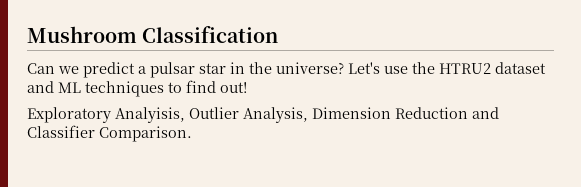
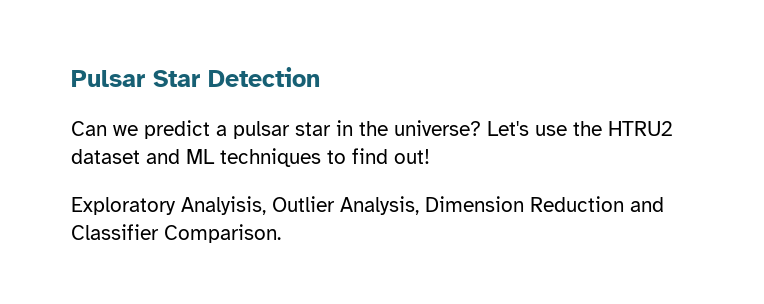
[27,26,279,43] Mushroom Classification -> [71,67,320,87] Pulsar Star Detection

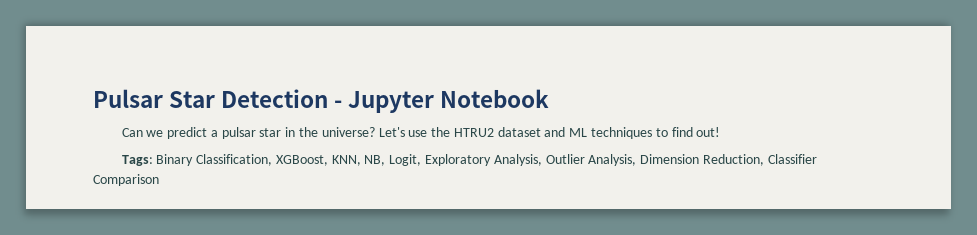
(320, 77) none -> [334,89,550,113] - Jupyter Notebook
[71,196,664,215] [71,224,281,243] Exploratory Analyisis, Outlier Analysis, Dimension Reduction and Classifier Comparison. -> [121,154,817,166] [93,174,159,186] Tags: Binary Classification, XGBoost, KNN, NB, Logit, Exploratory Analysis, Outlier Analysis, Dimension Reduction, Classifier Comparison

